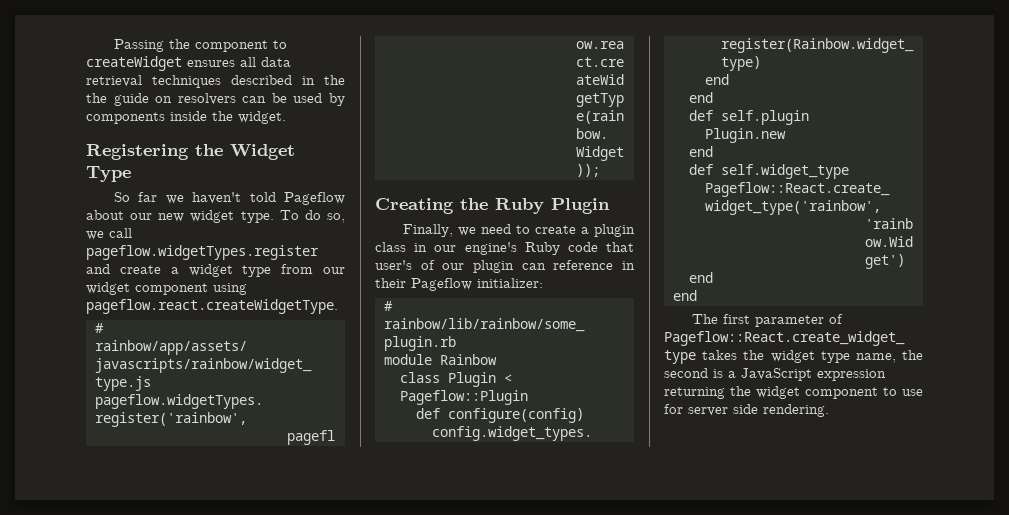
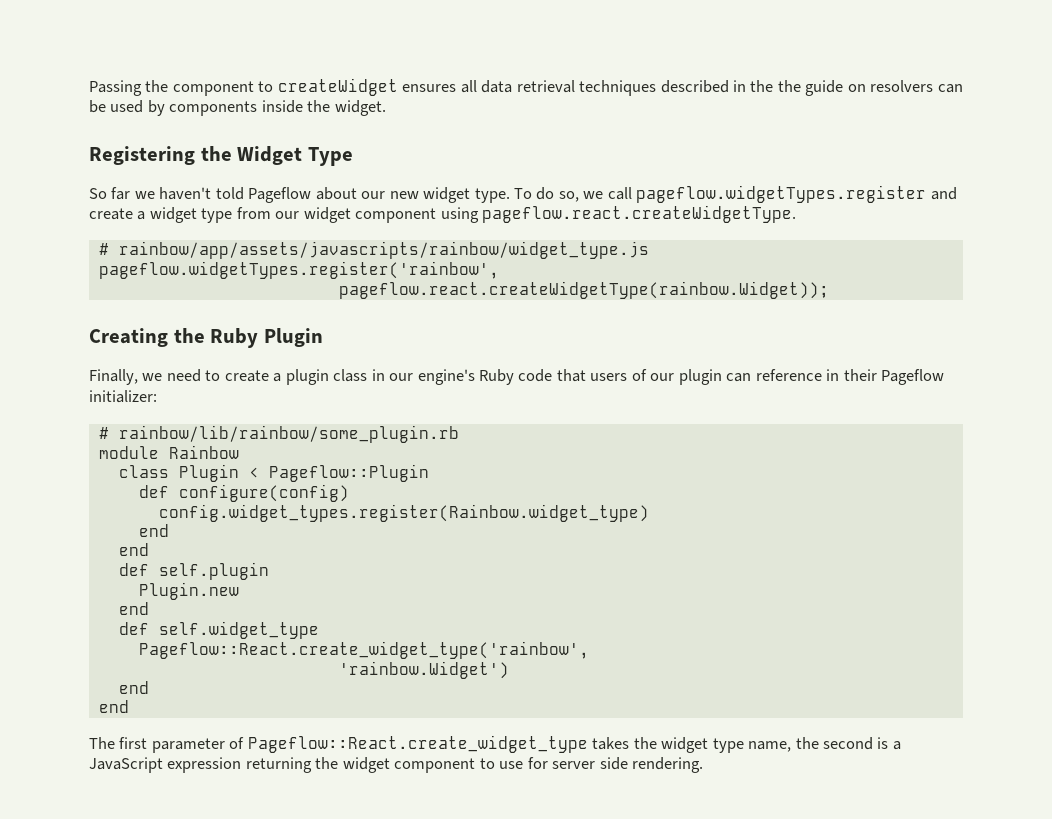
[375,260,412,270] user's -> [590,373,628,381] users

